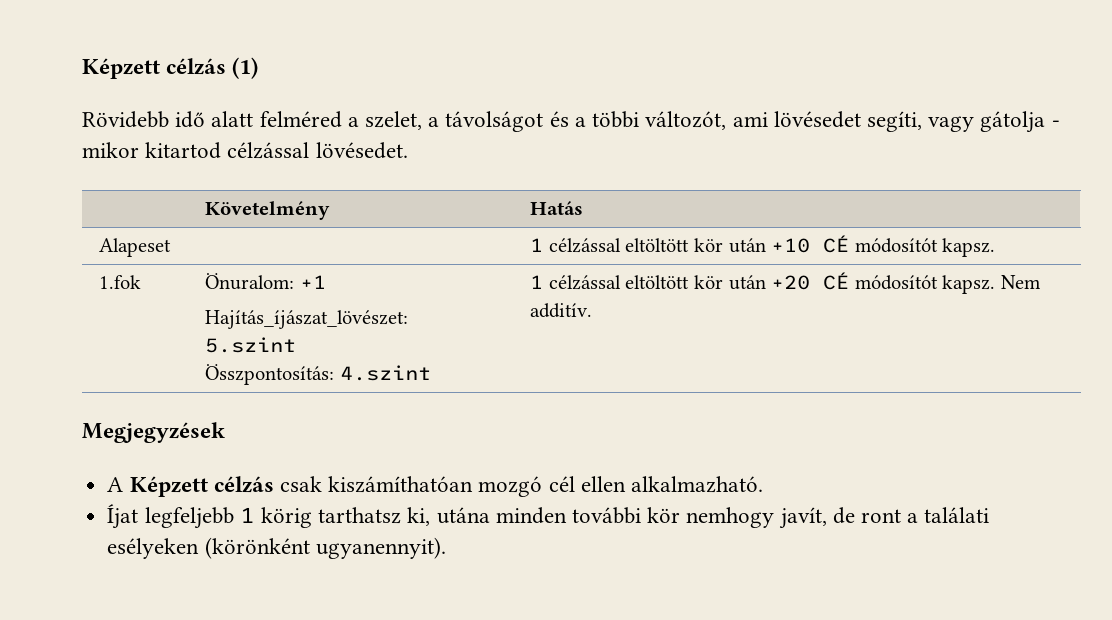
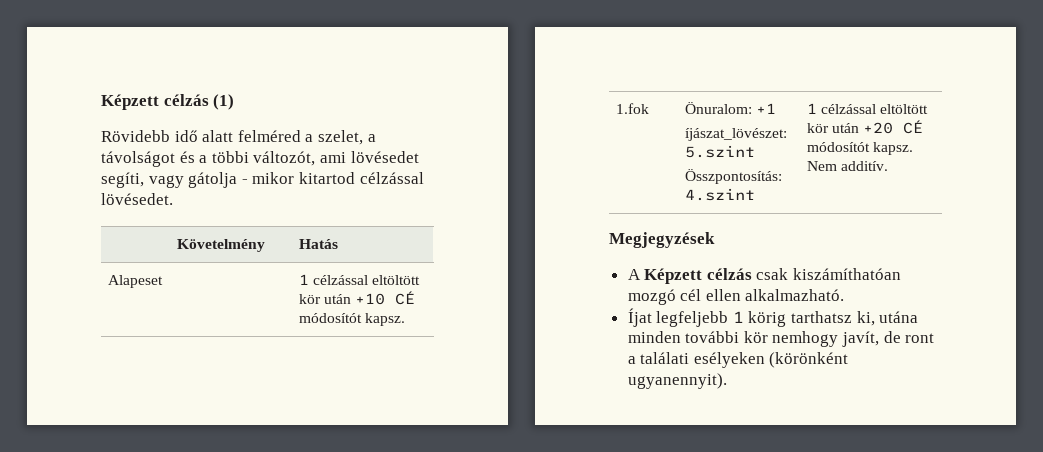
[205,310,409,329] Hajítás_íjászat_lövészet: -> [685,128,788,141] íjászat_lövészet:

